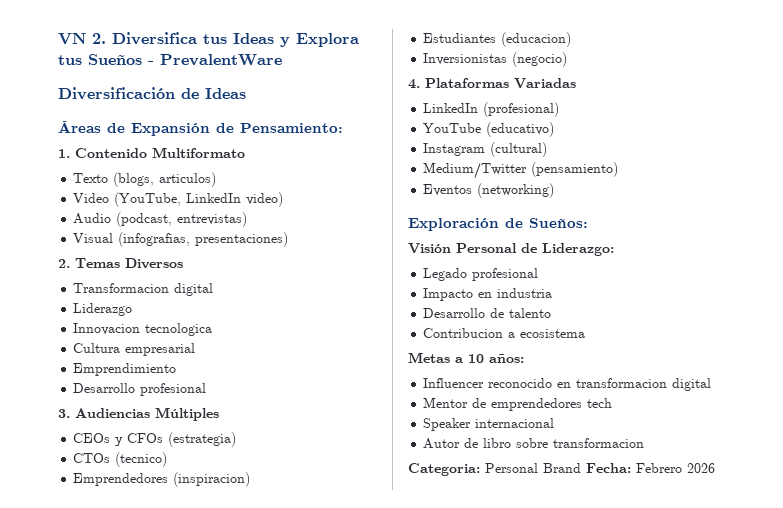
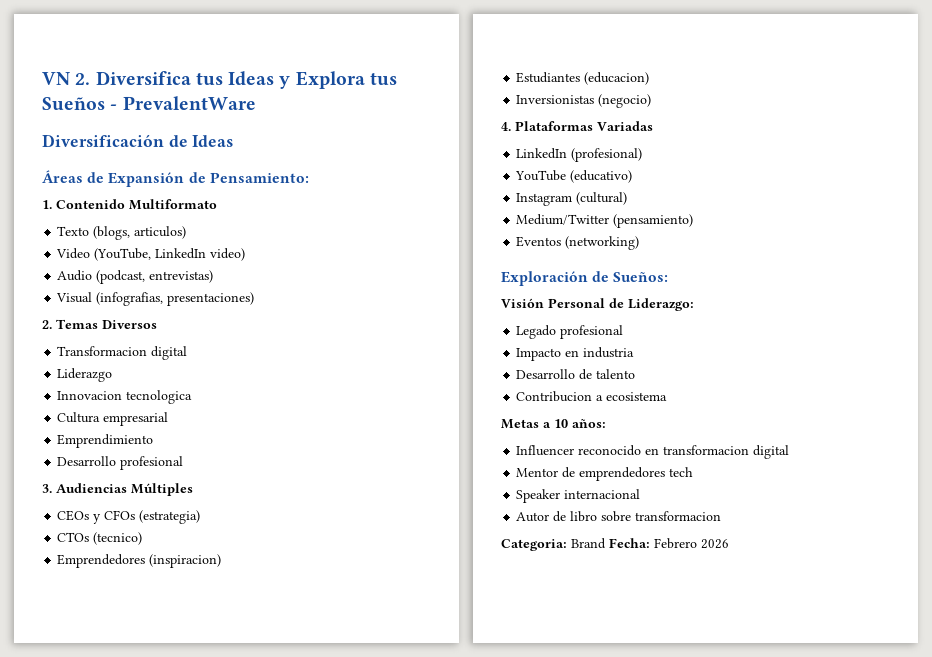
[485,463,538,473] Personal -> (567, 545) none

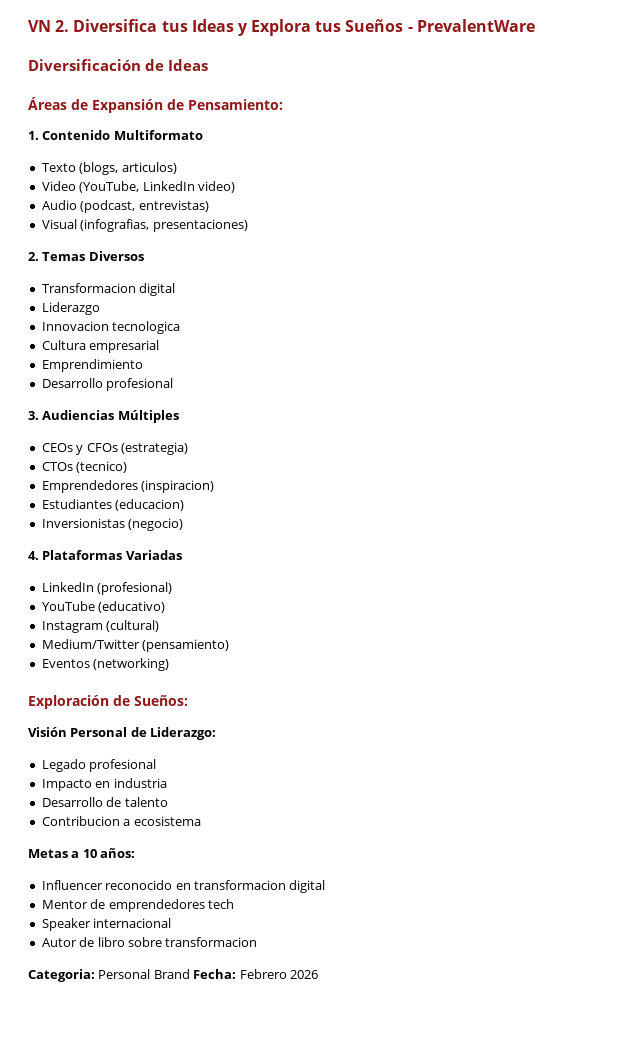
(567, 545) none -> [98,969,151,979] Personal

